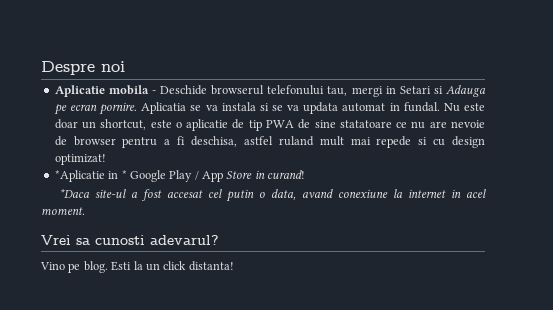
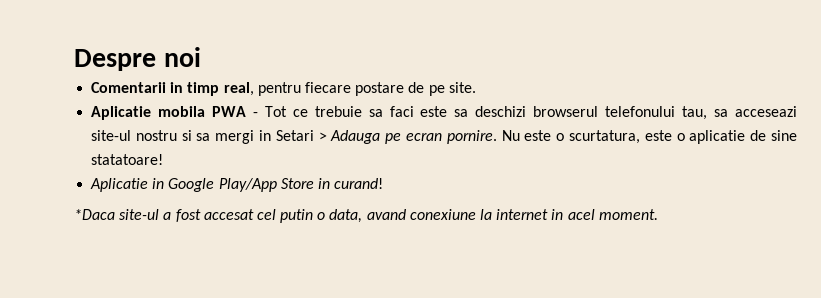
[54,85,348,97] Aplicatie mobila - Deschide browserul telefonului tau, -> [91,82,476,96] [91,106,797,120] [91,130,211,141] Comentarii in timp real, pentru fiecare postare de pe site. // Aplicatie mobila PWA - Tot ce trebuie sa faci este sa deschizi browserul telefonului tau, sa acceseazi site-ul nostru si sa
[433,86,443,94] si -> [318,132,327,141] >
[141,102,485,114] [54,119,486,131] [54,136,486,148] [54,154,106,165] [54,170,223,182] Aplicatia se va instala si se va updata automat in fundal. Nu este doar un shortcut, este o aplicatie de tip PWA de sine statatoare ce nu are nevoie de browser pentru a fi deschisa, astfel ruland mult mai repede si cu design optimizat! // *Aplicatie in * Google Play / App -> [501,130,798,144] [91,154,164,165] [90,178,277,192] Nu este o scurtatura, este o aplicatie de sine statatoare! // Aplicatie in Google Play/App
[41,235,219,245] [40,261,234,273] // Vrei sa cunosti adevarul? // Vino pe blog. Esti la un click distanta! -> (658, 214) none

